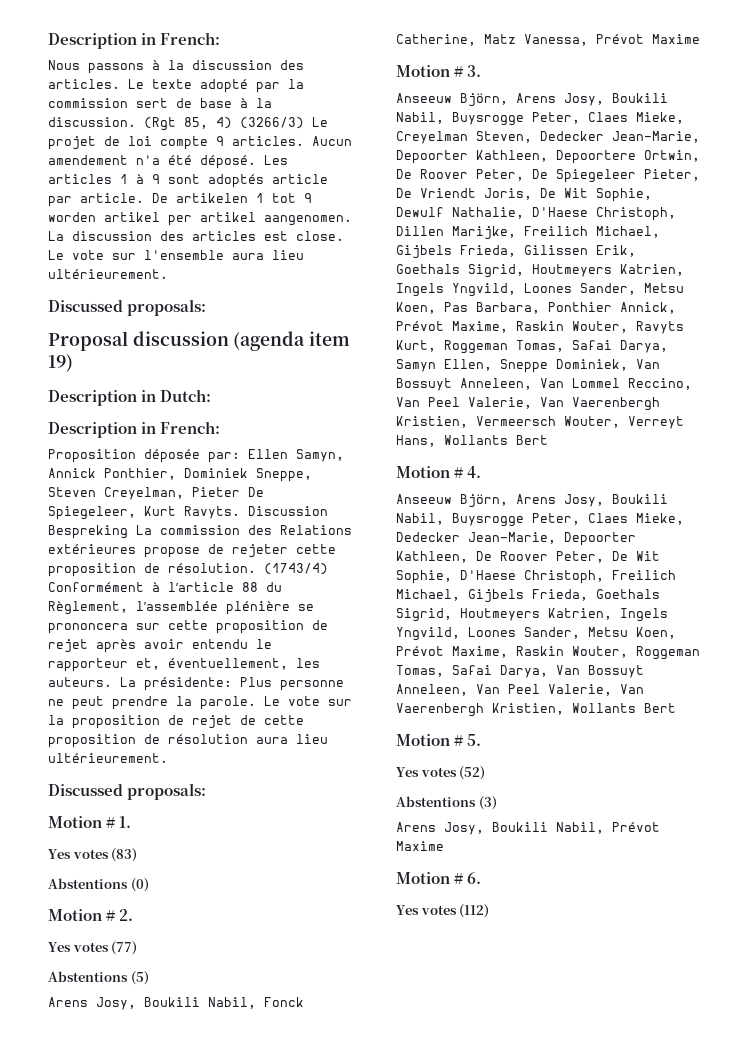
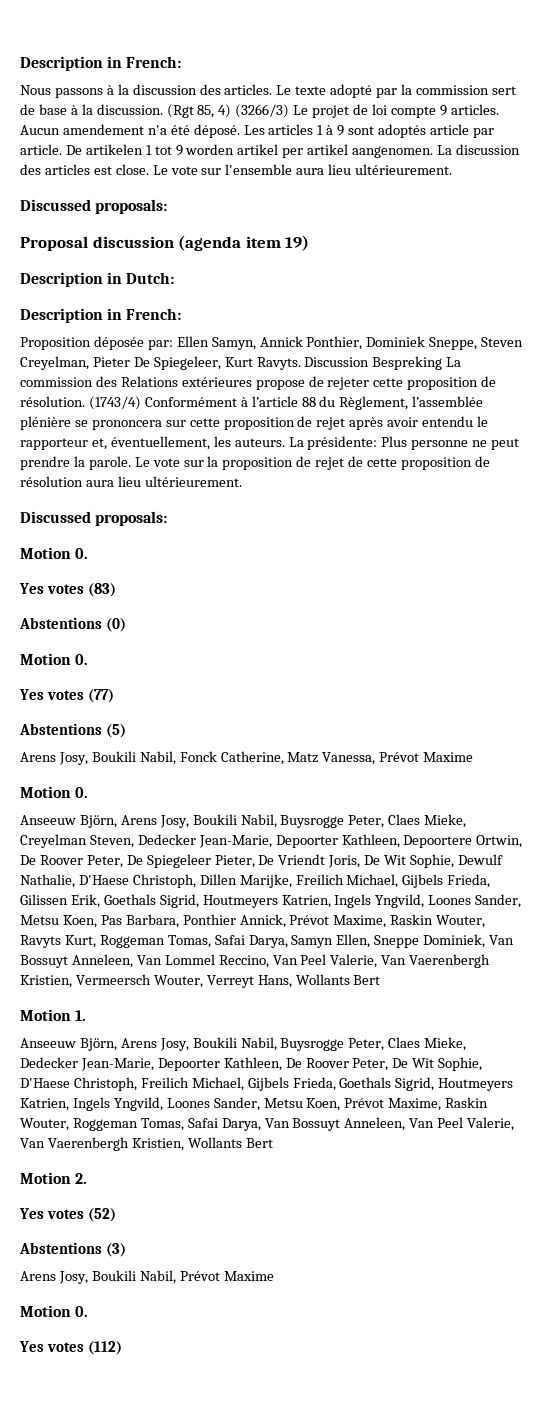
[106,816,132,828] # 1. -> [75,548,89,559] 0.
[106,909,134,921] # 2. -> [75,654,89,665] 0.
[454,65,482,77] # 3. -> [75,787,89,798] 0.
[454,466,482,478] # 4. -> [75,1010,87,1021] 1.
[454,734,482,746] # 5. -> [75,1173,88,1184] 2.
[454,872,482,884] # 6. -> [75,1306,89,1317] 0.

